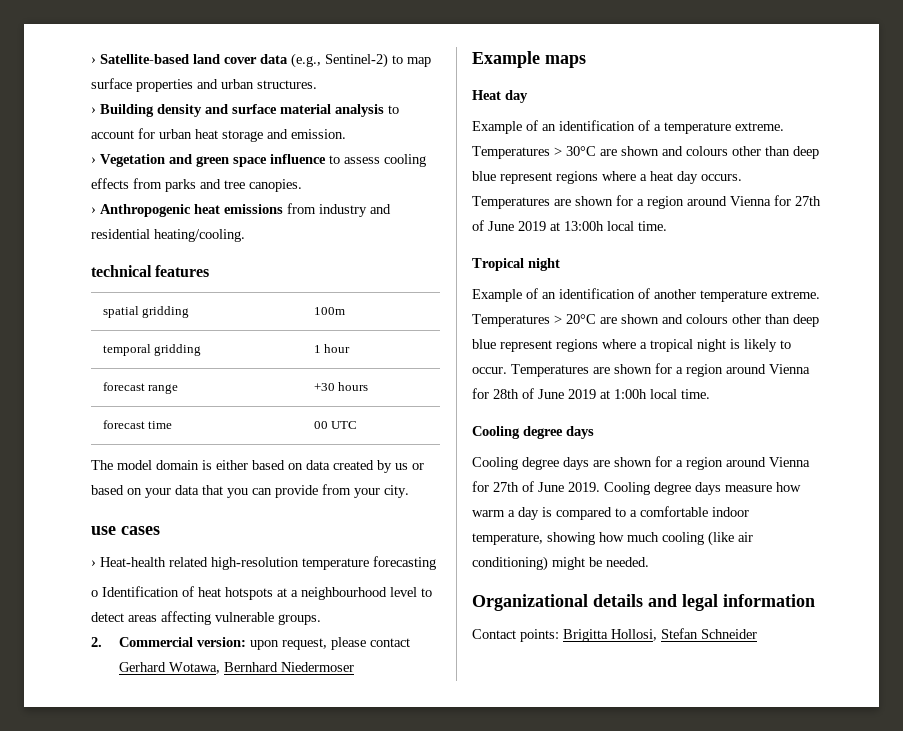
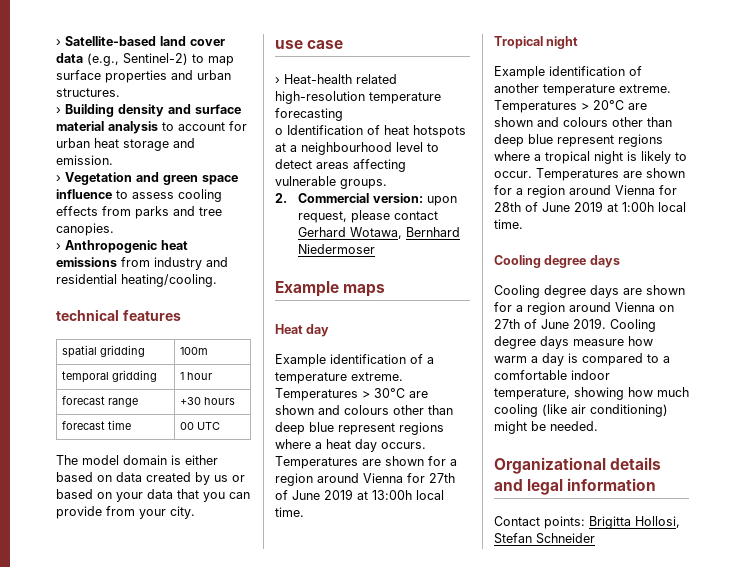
[121,526,160,535] cases -> [307,40,344,49] case
[526,120,556,131] of an -> (326, 360) none
[526,288,556,299] of an -> (545, 72) none
[472,481,489,492] for -> [659,305,674,312] on

